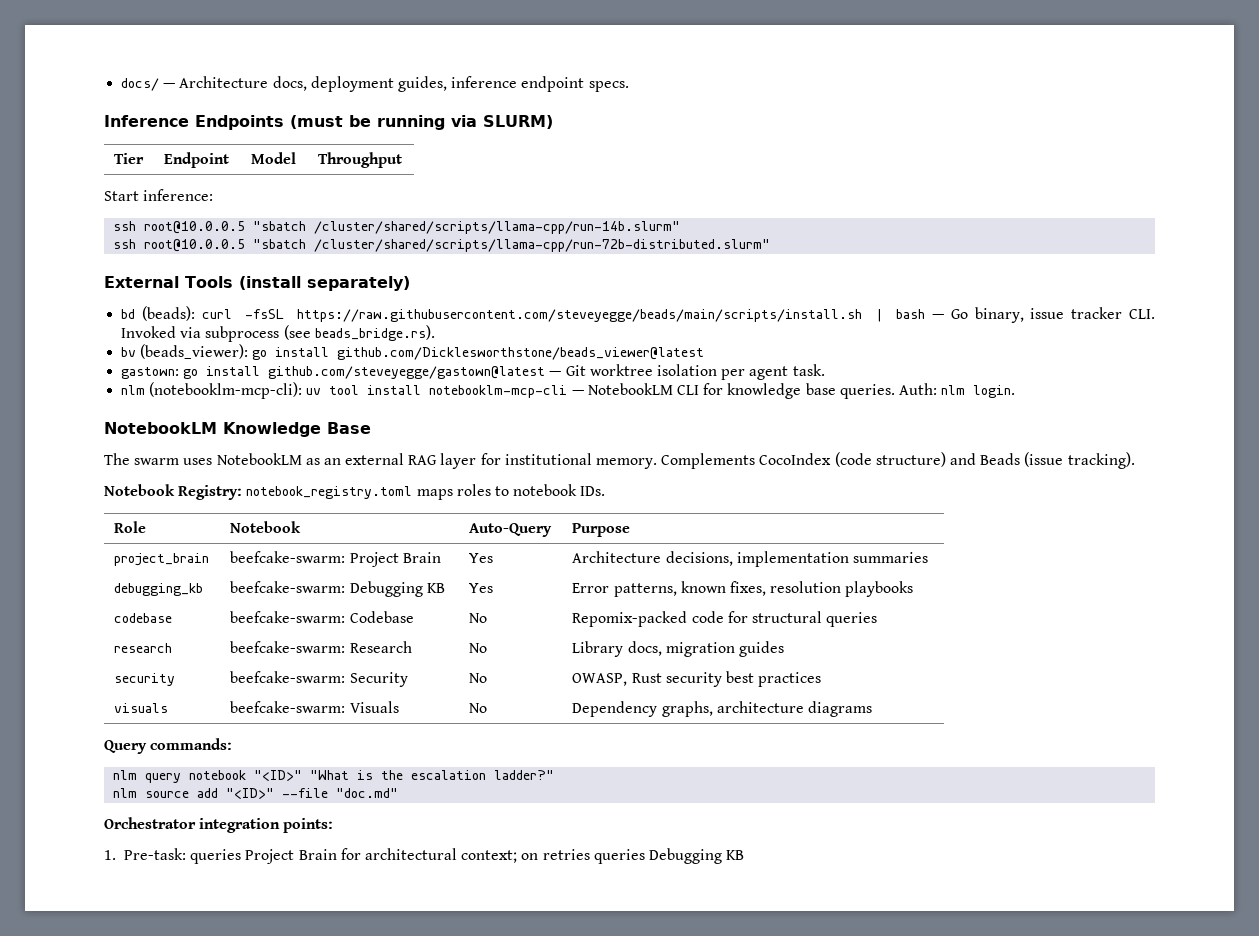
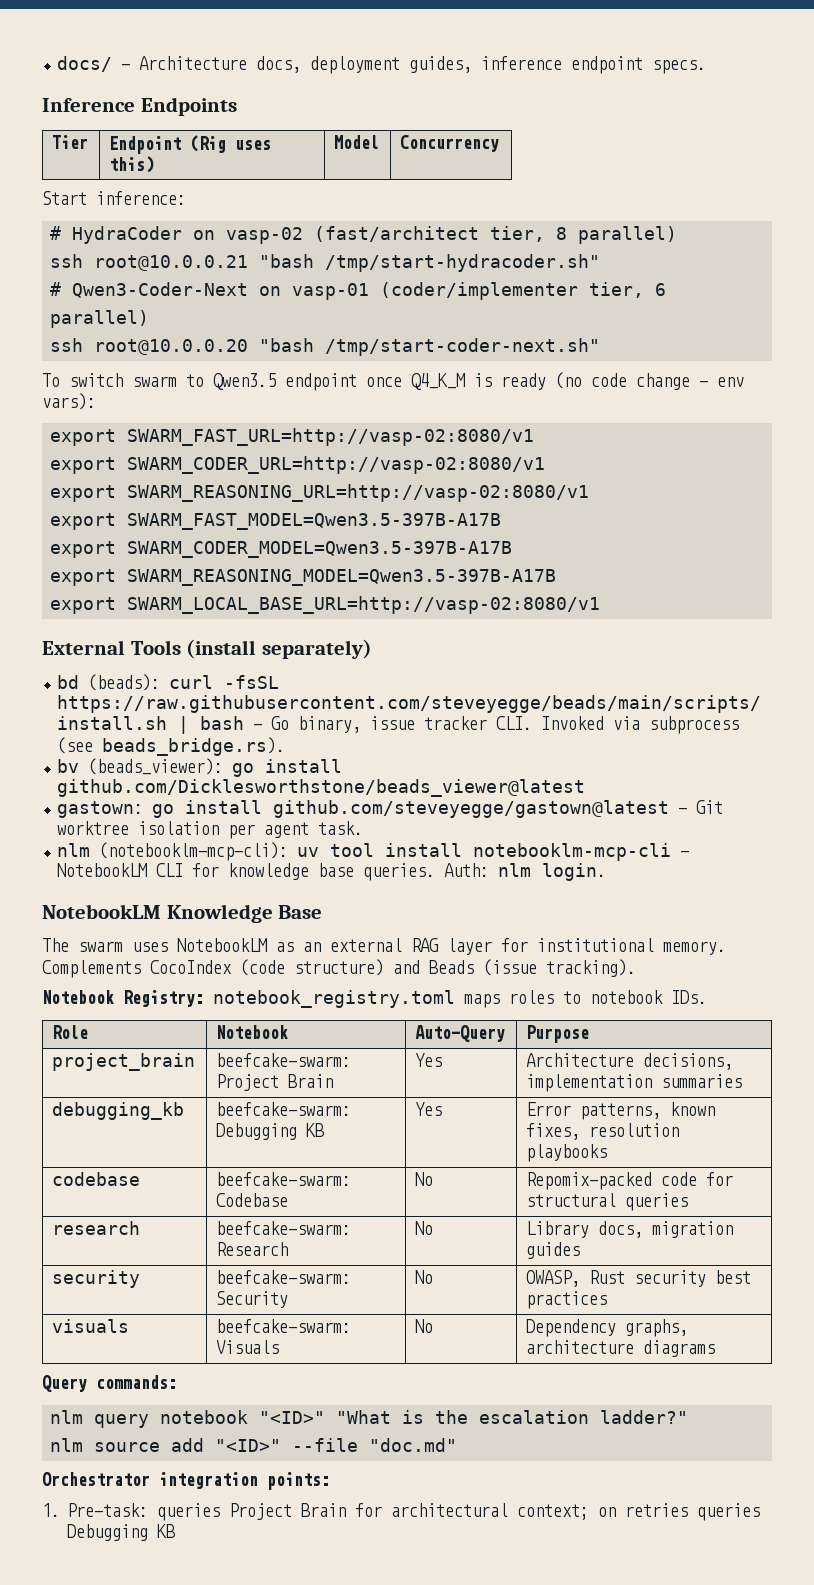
[290,115,553,130] (must be running via SLURM) -> (237, 106) none
(230, 160) none -> [190,135,272,153] [109,156,155,173] (Rig uses this)
[318,152,403,168] Throughput -> [400,135,500,152] Concurrency
[113,221,681,234] [113,239,771,252] ssh root@10.0.0.5 "sbatch /cluster/shared/scripts/llama-cpp/run-14b.slurm" // ssh root@10.0.0.5 "sbatch /cluster/shared/scripts/llama-cpp/run-72b-distributed.slurm" -> [50,226,678,244] [50,254,601,272] [50,282,667,300] [50,310,150,328] [50,338,601,356] [42,372,744,391] [42,393,96,410] [50,428,535,446] [50,456,546,474] [50,484,590,502] [50,513,502,530] [50,541,513,558] [50,569,557,586] [50,596,601,614] # HydraCoder on vasp-02 (fast/architect tier, 8 parallel) // ssh root@10.0.0.21 "bash /tmp/start-hydracoder.sh" // # Qwen3-Coder-Next on vasp-01 (coder/implementer tier, 6 parallel) // ssh root@10.0.0.20 "bash /tmp/start-coder-next.sh" // To switch swarm to Qwen3.5 endpoint once Q4_K_M is ready (no code change — env vars): // export SWARM_FAST_URL=http://vasp-02:8080/v1 // export SWARM_CODER_URL=http://vasp-02:8080/v1 // export SWARM_REASONING_URL=http://vasp-02:8080/v1 // export SWARM_FAST_MODEL=Qwen3.5-397B-A17B // export SWARM_CODER_MODEL=Qwen3.5-397B-A17B // export SWARM_REASONING_MODEL=Qwen3.5-397B-A17B // export SWARM_LOCAL_BASE_URL=http://vasp-02:8080/v1

